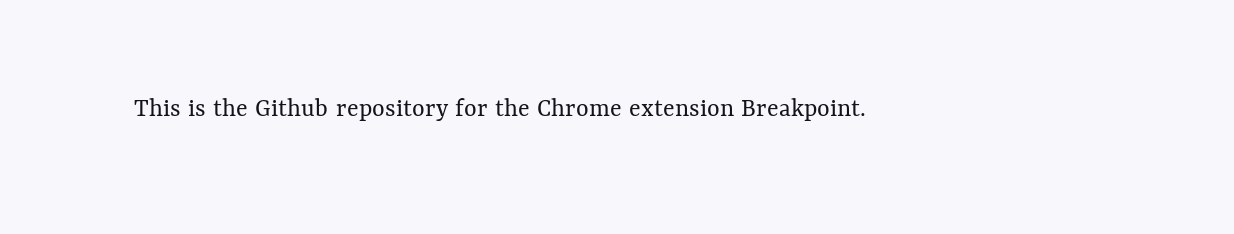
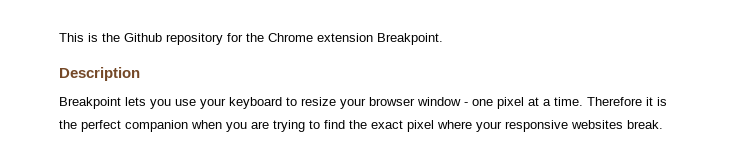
(867, 109) none -> [59,67,140,81] [59,97,667,109] [59,120,663,132] // Description // Breakpoint lets you use your keyboard to resize your browser window - one pixel at a time. Therefore it is the perfect companion when you are trying to find the exact pixel where your responsive websites break.

